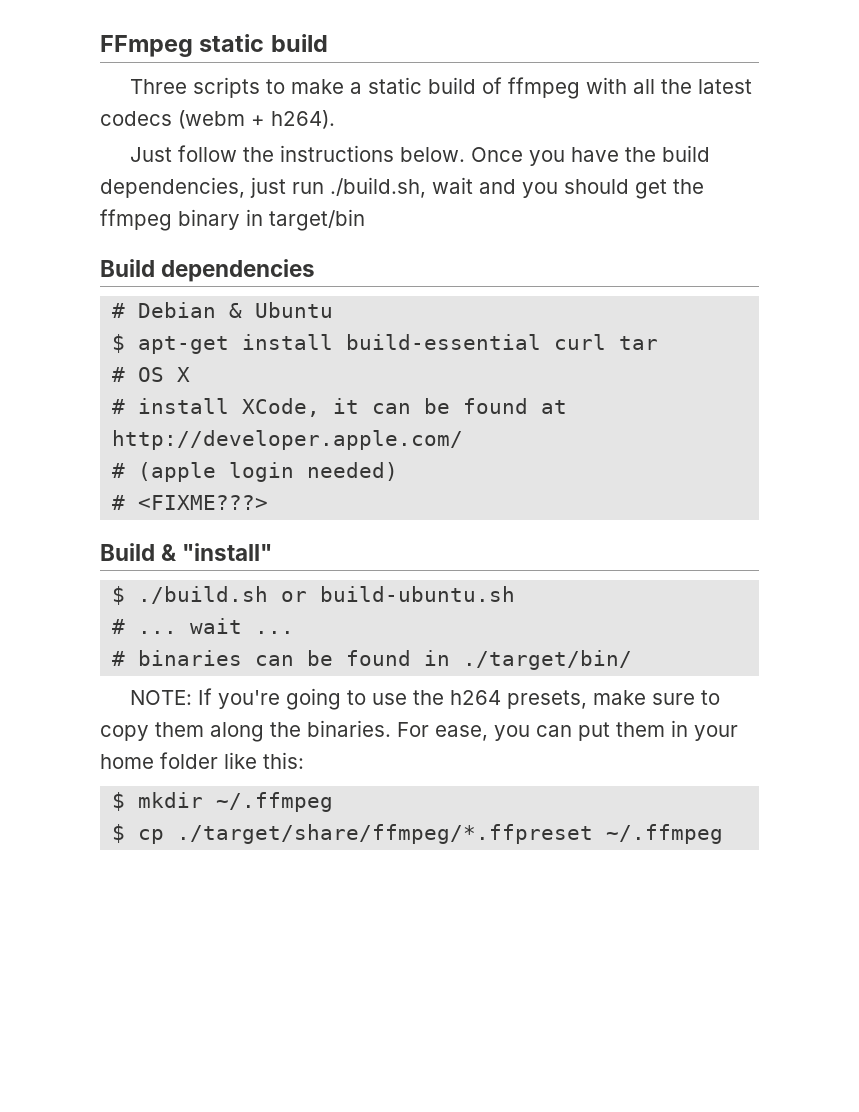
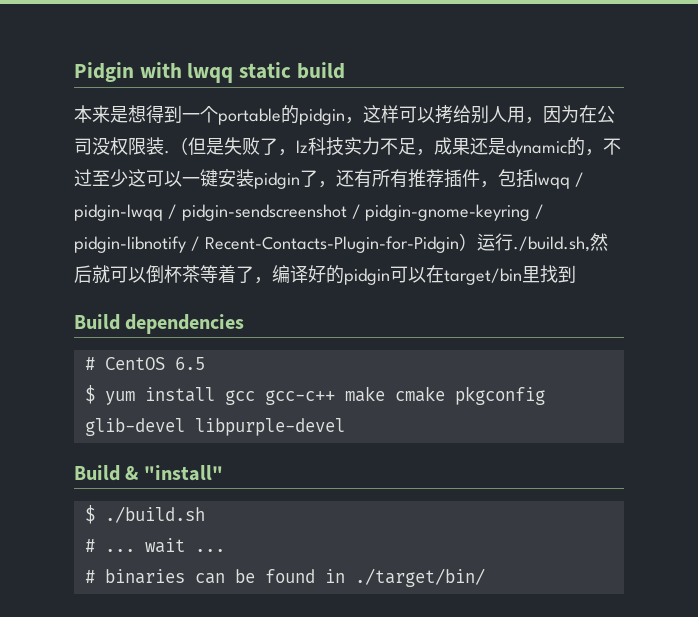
[100,35,193,57] FFmpeg -> [74,62,234,83] Pidgin with lwqq
[129,77,752,99] [100,110,335,129] [129,145,710,166] [100,177,704,199] [100,209,263,231] Three scripts to make a static build of ffmpeg with all the latest codecs (webm + h264). // Just follow the instructions below. Once you have the build dependencies, just run ./build.sh, wait and you should get the ffmpeg binary in -> [74,105,615,125] [74,137,621,157] [74,169,584,189] [74,204,545,221] [74,233,608,253] [74,265,444,285] 本来是想得到一个portable的pidgin，这样可以拷给别人用，因为在公司没权限装.（但是失败了，lz科技实力不足，成果还是dynamic的，不过至少这可以一键安装pidgin了，还有所有推荐插件，包括lwqq / pidgin-lwqq / pidgin-sendscreenshot / pidgin-gnome-keyring / pidgin-libnotify / Recent-Contacts-Plugin-for-Pidgin）运行./build.sh,然后就可以倒杯茶等着了，编译好的pidgin可以在
(365, 220) none -> [522,265,576,283] 里找到
[138,302,334,318] [112,334,659,354] [112,367,191,382] [112,398,568,417] [112,430,464,450] [112,462,399,482] [112,495,269,510] Debian & Ubuntu // $ apt-get install build-essential curl tar // # OS X // # install XCode, it can be found at http://developer.apple.com/ // # (apple login needed) // # <FIXME???> -> [104,357,205,370] [84,385,545,405] [84,418,345,436] CentOS 6.5 // $ yum install gcc gcc-c++ make cmake pkgconfig glib-devel libpurple-devel
[281,586,516,602] or build-ubuntu.sh -> (205, 514) none
[129,688,720,710] [100,720,738,742] [100,752,304,769] [112,792,334,812] [112,824,724,844] // NOTE: If you're going to use the h264 presets, make sure to copy them along the binaries. For ease, you can put them in your home folder like this: // $ mkdir ~/.ffmpeg // $ cp ./target/share/ffmpeg/*.ffpreset ~/.ffmpeg -> (485, 577) none

